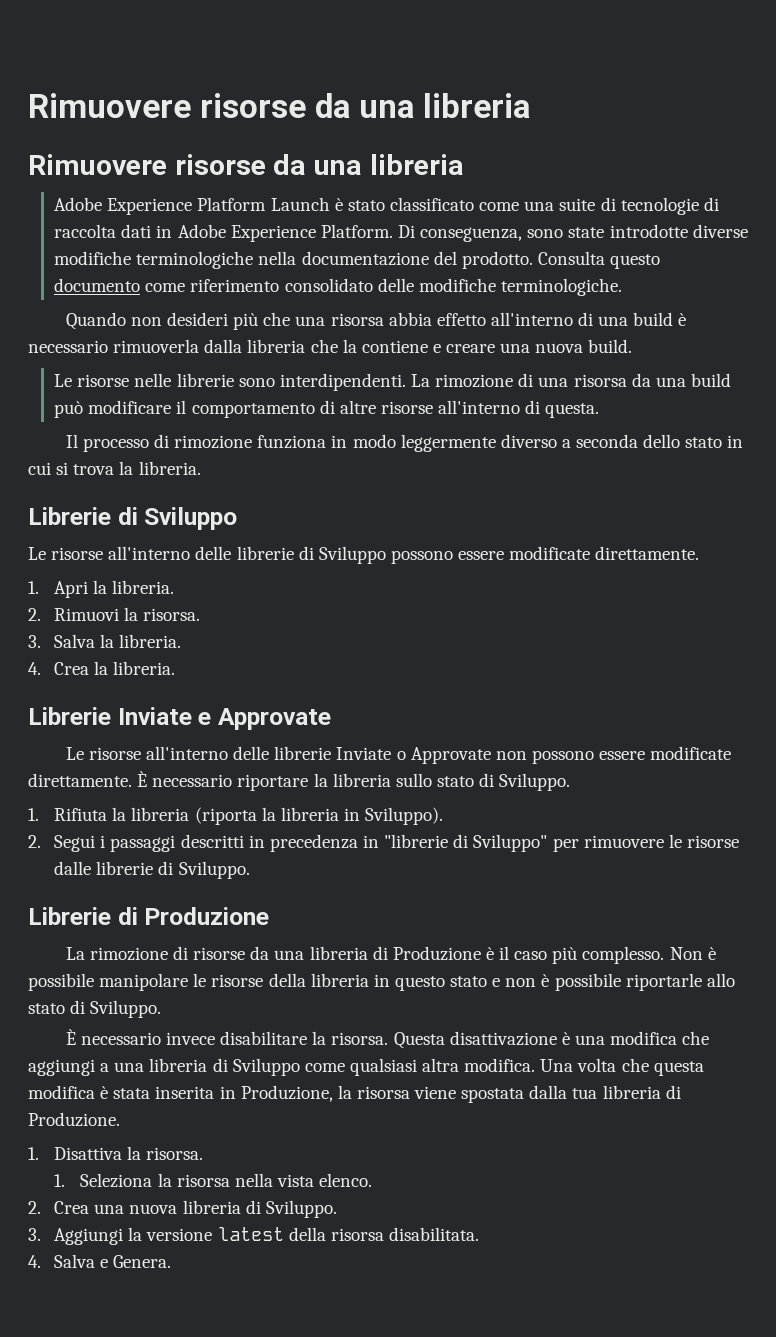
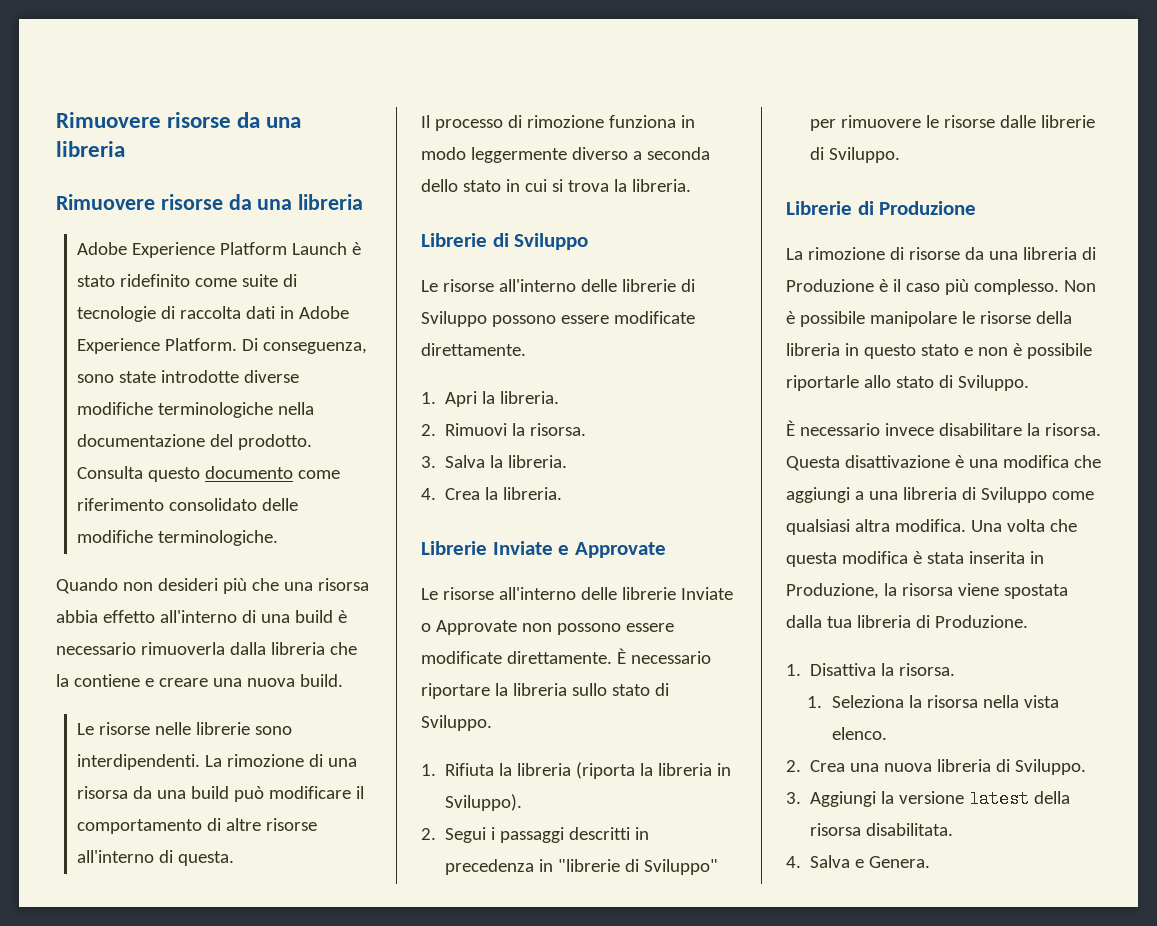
[390,197,555,211] classificato come una -> [120,274,238,287] ridefinito come

